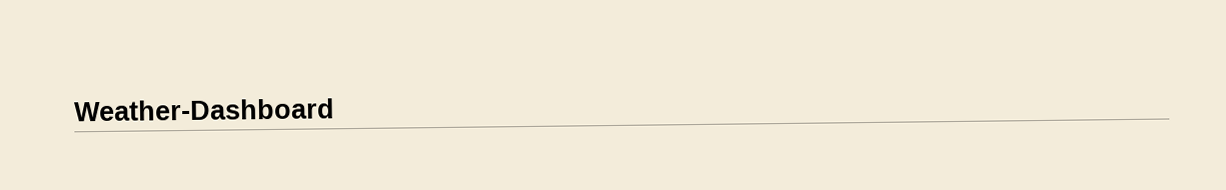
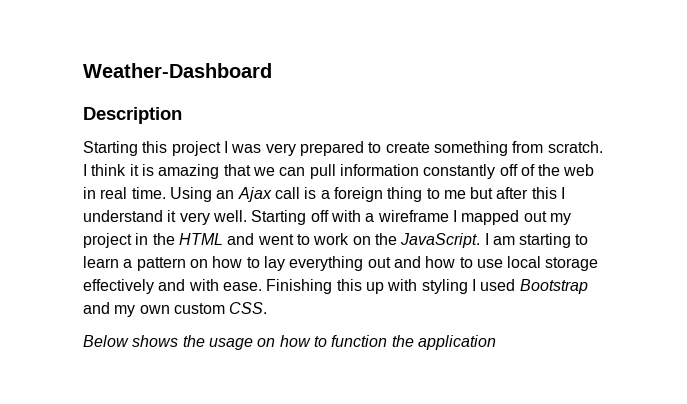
(335, 110) none -> [83,107,182,124] [83,141,603,156] [83,164,595,179] [83,187,566,202] [83,210,571,225] [83,233,589,248] [83,256,599,271] [83,279,588,294] [83,302,268,317] [83,335,496,350] // Description // Starting this project I was very prepared to create something from scratch. I think it is amazing that we can pull information constantly off of the web in real time. Using an Ajax call is a foreign thing to me but after this I understand it very well. Starting off with a wireframe I mapped out my project in the HTML and went to work on the JavaScript. I am starting to learn a pattern on how to lay everything out and how to use local storage effectively and with ease. Finishing this up with styling I used Bootstrap and my own custom CSS. // Below shows the usage on how to function the application

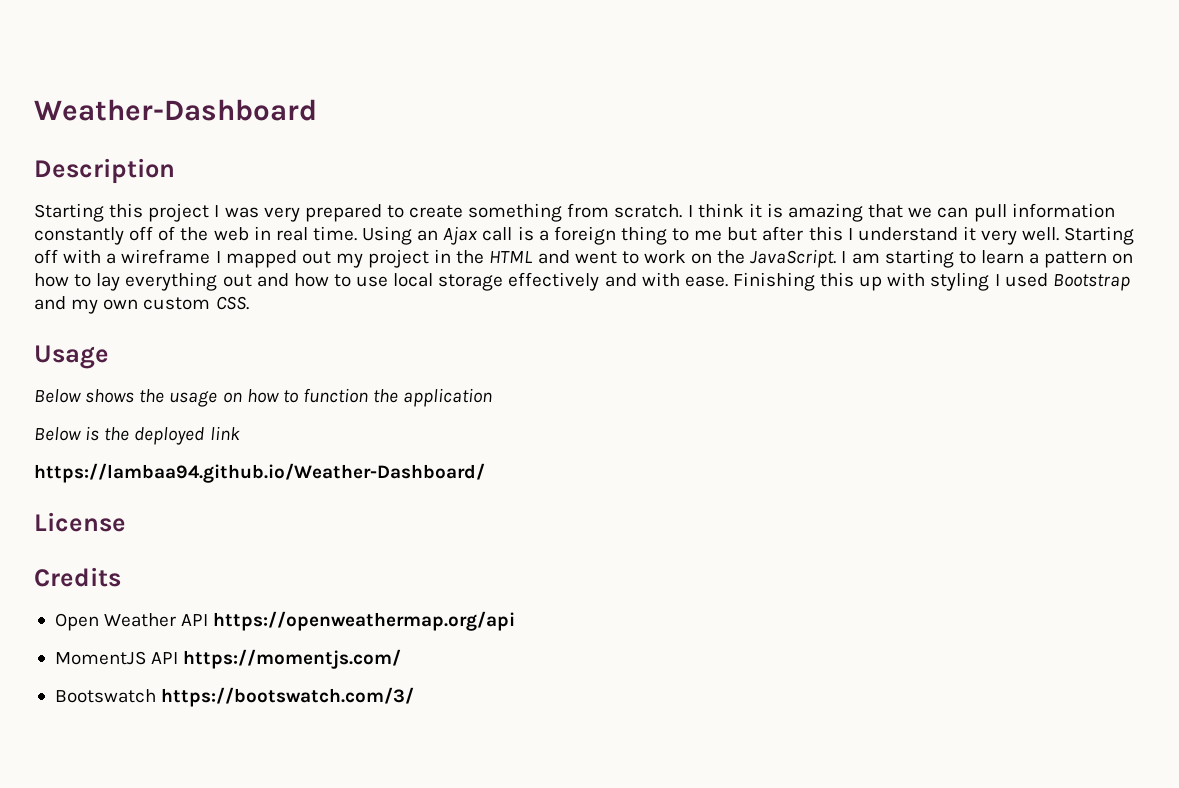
(268, 308) none -> [34,345,109,369] // Usage
(496, 342) none -> [34,426,240,445] [34,463,485,483] [34,512,126,532] [34,567,121,587] [54,611,516,631] [54,649,402,669] [54,687,415,707] // Below is the deployed link // https://lambaa94.github.io/Weather-Dashboard/ // License // Credits // Open Weather API https://openweathermap.org/api // MomentJS API https://momentjs.com/ // Bootswatch https://bootswatch.com/3/

